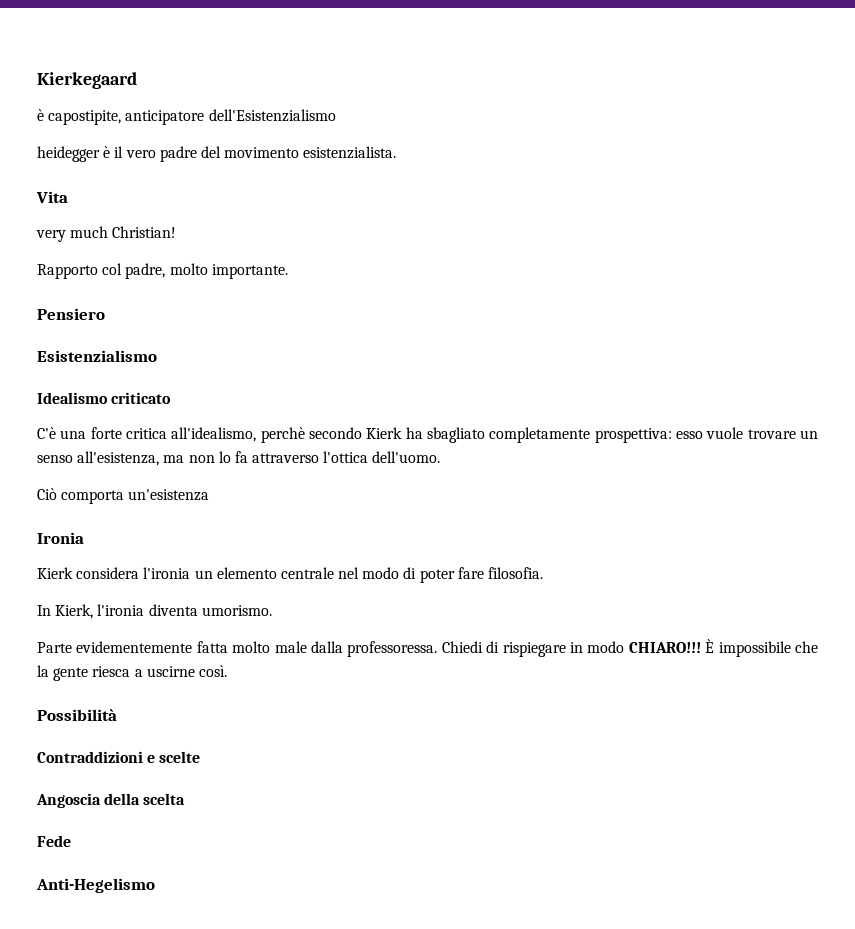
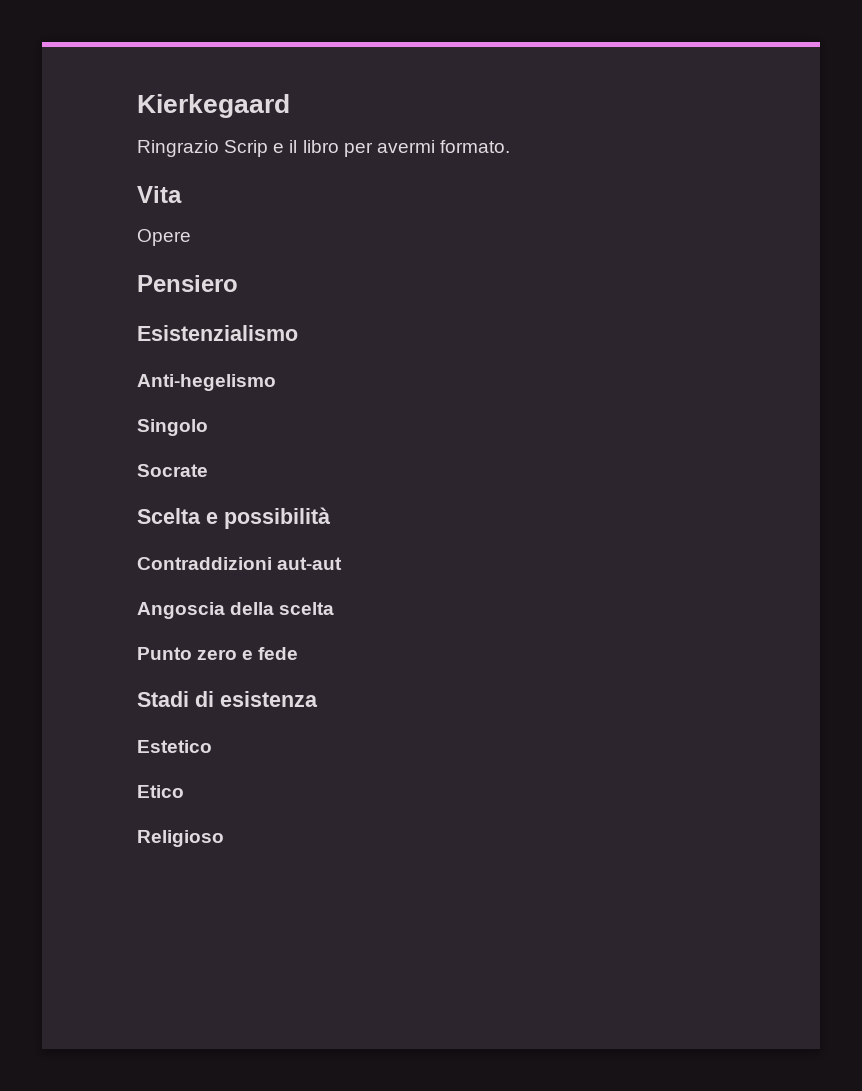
[37,109,336,125] [37,146,397,162] [36,191,68,203] [36,226,177,242] [37,263,288,279] [37,308,105,320] [37,350,157,362] [37,392,172,404] [37,427,819,443] [37,451,441,466] [37,488,210,504] [37,532,84,544] [37,567,544,583] [37,604,272,619] [37,639,818,657] [37,665,227,681] [37,709,117,721] è capostipite, anticipatore dell'Esistenzialismo // heidegger è il vero padre del movimento esistenzialista. // Vita // very much Christian! // Rapporto col padre, molto importante. // Pensiero // Esistenzialismo // Idealismo criticato // C'è una forte critica all'idealismo, perchè secondo Kierk ha sbagliato completamente prospettiva: esso vuole trovare un senso all'esistenza, ma non lo fa attraverso l'ottica dell'uomo. // Ciò comporta un'esistenza // Ironia // Kierk considera l'ironia un elemento centrale nel modo di poter fare filosofia. // In Kierk, l'ironia diventa umorismo. // Parte evidementemente fatta molto male dalla professoressa. Chiedi di rispiegare in modo CHIARO!!! È impossibile che la gente riesca a uscirne così. // Possibilità -> [137,140,510,157] [137,186,182,203] [137,229,191,246] [137,275,238,292] [137,325,298,341] [137,374,276,391] [137,419,208,436] [137,464,208,477] [137,507,331,529] Ringrazio Scrip e il libro per avermi formato. // Vita // Opere // Pensiero // Esistenzialismo // Anti-hegelismo // Singolo // Socrate // Scelta e possibilità
[147,751,201,763] e scelte -> [277,557,343,570] aut-aut
[37,835,71,847] [36,878,155,893] Fede // Anti-Hegelismo -> [137,647,299,660] [137,691,318,707] [137,740,212,753] [137,785,184,798] [137,830,224,847] Punto zero e fede // Stadi di esistenza // Estetico // Etico // Religioso

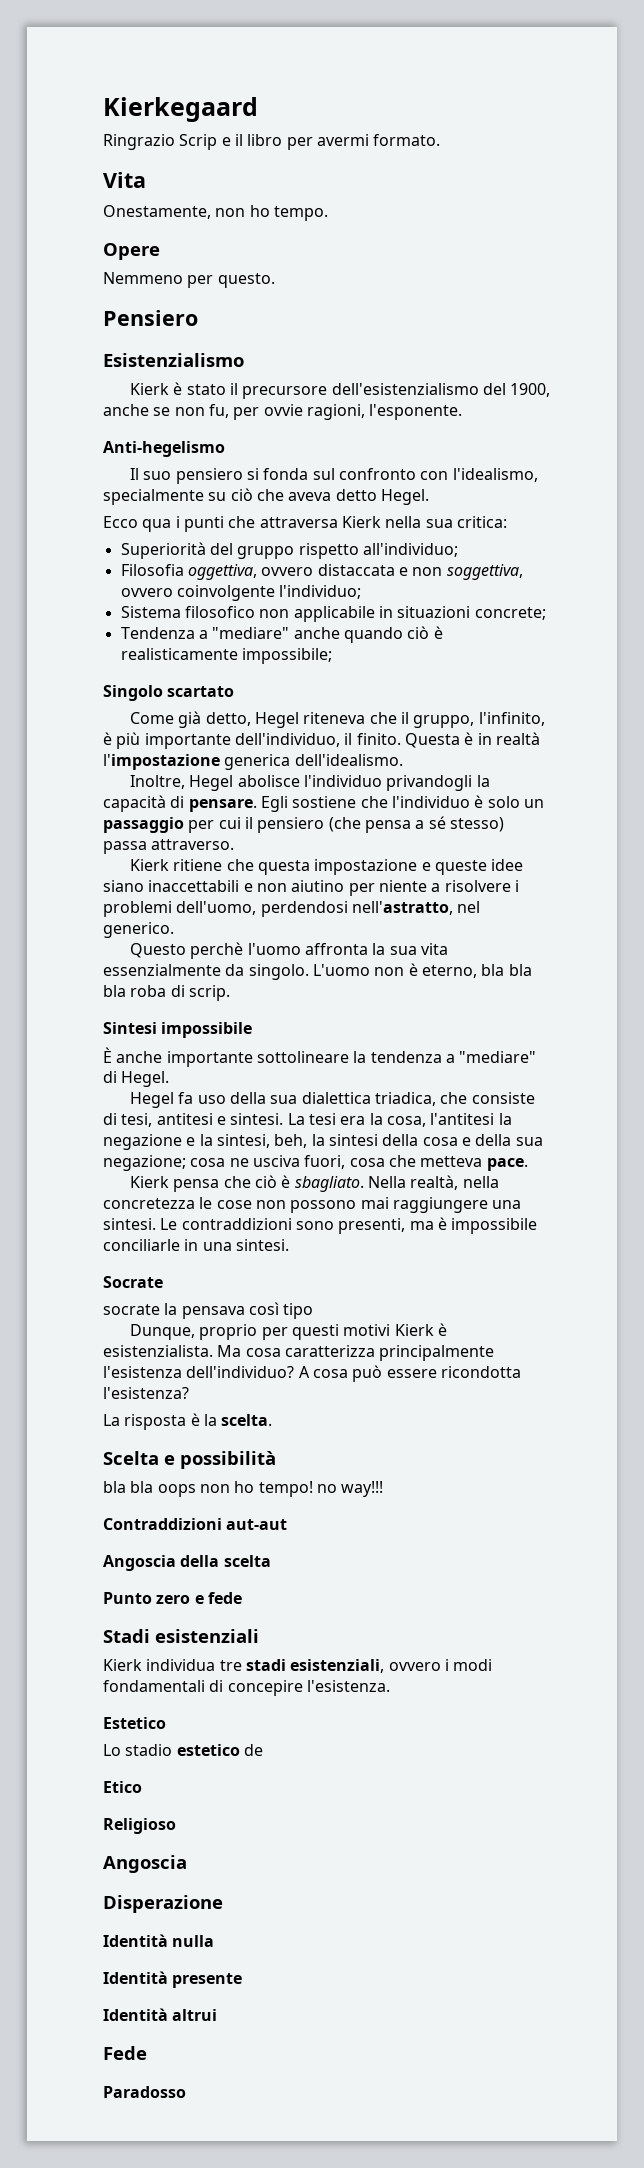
[137,229,191,246] [137,275,238,292] [137,325,298,341] [137,374,276,391] [137,419,208,436] [137,464,208,477] [137,507,331,529] Opere // Pensiero // Esistenzialismo // Anti-hegelismo // Singolo // Socrate // Scelta e possibilità -> [103,205,328,221] [103,243,160,260] [103,272,275,288] [103,310,198,326] [103,353,244,367] [130,382,551,399] [103,404,463,420] [103,441,225,457] [130,468,538,484] [103,488,429,505] [103,516,507,532] [120,542,458,559] [120,564,523,580] [120,585,362,601] [120,606,546,622] [120,626,443,643] [120,648,332,664] [103,685,235,701] [130,711,545,728] [103,732,540,749] [103,754,403,770] [130,775,490,791] [103,795,544,812] [103,816,504,833] [103,839,235,854] [130,859,524,875] [103,880,519,896] [103,901,481,917] [103,922,174,938] [130,942,448,959] [103,963,532,980] [103,985,230,1001] [103,1022,253,1038] [103,1047,537,1067] [103,1071,170,1087] [130,1092,535,1108] [103,1113,512,1127] [103,1134,543,1150] [103,1155,528,1171] [130,1175,499,1192] [103,1197,522,1213] [103,1217,538,1234] [103,1239,289,1251] [103,1276,163,1288] [103,1302,314,1319] [130,1323,447,1340] [103,1345,495,1361] [103,1365,521,1382] [103,1387,189,1399] [103,1413,273,1430] [103,1451,276,1469] [103,1481,384,1497] Onestamente, non ho tempo. // Opere // Nemmeno per questo. // Pensiero // Esistenzialismo // Kierk è stato il precursore dell'esistenzialismo del 1900, anche se non fu, per ovvie ragioni, l'esponente. // Anti-hegelismo // Il suo pensiero si fonda sul confronto con l'idealismo, specialmente su ciò che aveva detto Hegel. // Ecco qua i punti che attraversa Kierk nella sua critica: // Superiorità del gruppo rispetto all'individuo; // Filosofia oggettiva, ovvero distaccata e non soggettiva, ovvero coinvolgente l'individuo; // Sistema filosofico non applicabile in situazioni concrete; // Tendenza a "mediare" anche quando ciò è realisticamente impossibile; // Singolo scartato // Come già detto, Hegel riteneva che il gruppo, l'infinito, è più importante dell'individuo, il finito. Questa è in realtà l'impostazione generica dell'idealismo. // Inoltre, Hegel abolisce l'individuo privandogli la capacità di pensare. Egli sostiene che l'individuo è solo un passaggio per cui il pensiero (che pensa a sé stesso) passa attraverso. // Kierk ritiene che questa impostazione e queste idee siano inaccettabili e non aiutino per niente a risolvere i problemi dell'uomo, perdendosi nell'astratto, nel generico. // Questo perchè l'uomo affronta la sua vita essenzialmente da singolo. L'uomo non è eterno, bla bla bla roba di scrip. // Sintesi impossibile // È anche importante sottolineare la tendenza a "mediare" di Hegel. // Hegel fa uso della sua dialettica triadica, che consiste di tesi, antitesi e sintesi. La tesi era la cosa, l'antitesi la negazione e la sintesi, beh, la sintesi della cosa e della sua negazione; cosa ne usciva fuori, cosa che metteva pace. // Kierk pensa che ciò è sbagliato. Nella realtà, nella concretezza le cose non possono mai raggiungere una sintesi. Le contraddizioni sono presenti, ma è impossibile conciliarle in una sintesi. // Socrate // socrate la pensava così tipo // Dunque, proprio per questi motivi Kierk è esistenzialista. Ma cosa caratterizza principalmente l'esistenza dell'individuo? A cosa può essere ricondotta l'esistenza? // La risposta è la scelta. // Scelta e possibilità // bla bla oops non ho tempo! no way!!!
[195,691,318,707] [137,740,212,753] [137,785,184,798] [137,830,224,847] di esistenza // Estetico // Etico // Religioso -> [155,1629,259,1643] [103,1659,493,1673] [103,1680,390,1696] [103,1717,166,1729] [103,1744,263,1756] [103,1781,142,1793] [103,1818,176,1834] [103,1855,187,1873] [103,1895,223,1913] [103,1934,215,1947] [103,1971,243,1988] [103,2008,218,2021] [103,2046,147,2060] [103,2086,186,2098] esistenziali // Kierk individua tre stadi esistenziali, ovvero i modi fondamentali di concepire l'esistenza. // Estetico // Lo stadio estetico de // Etico // Religioso // Angoscia // Disperazione // Identità nulla // Identità presente // Identità altrui // Fede // Paradosso

